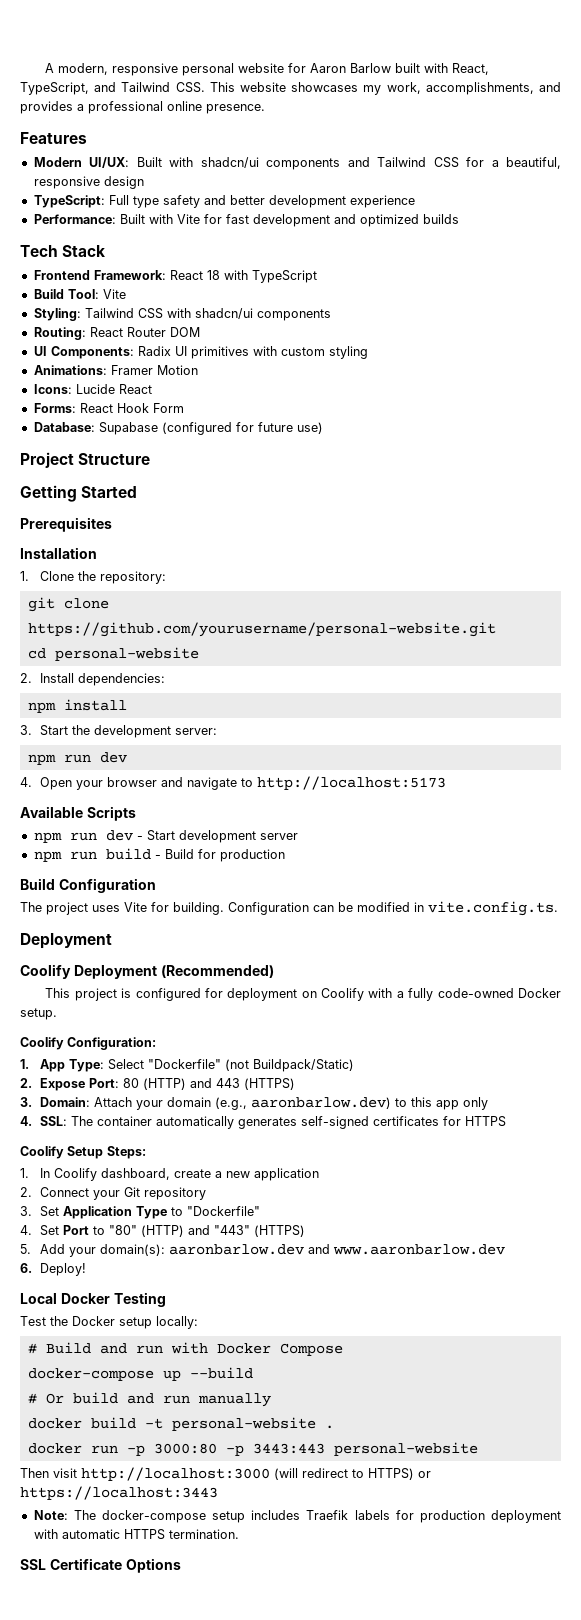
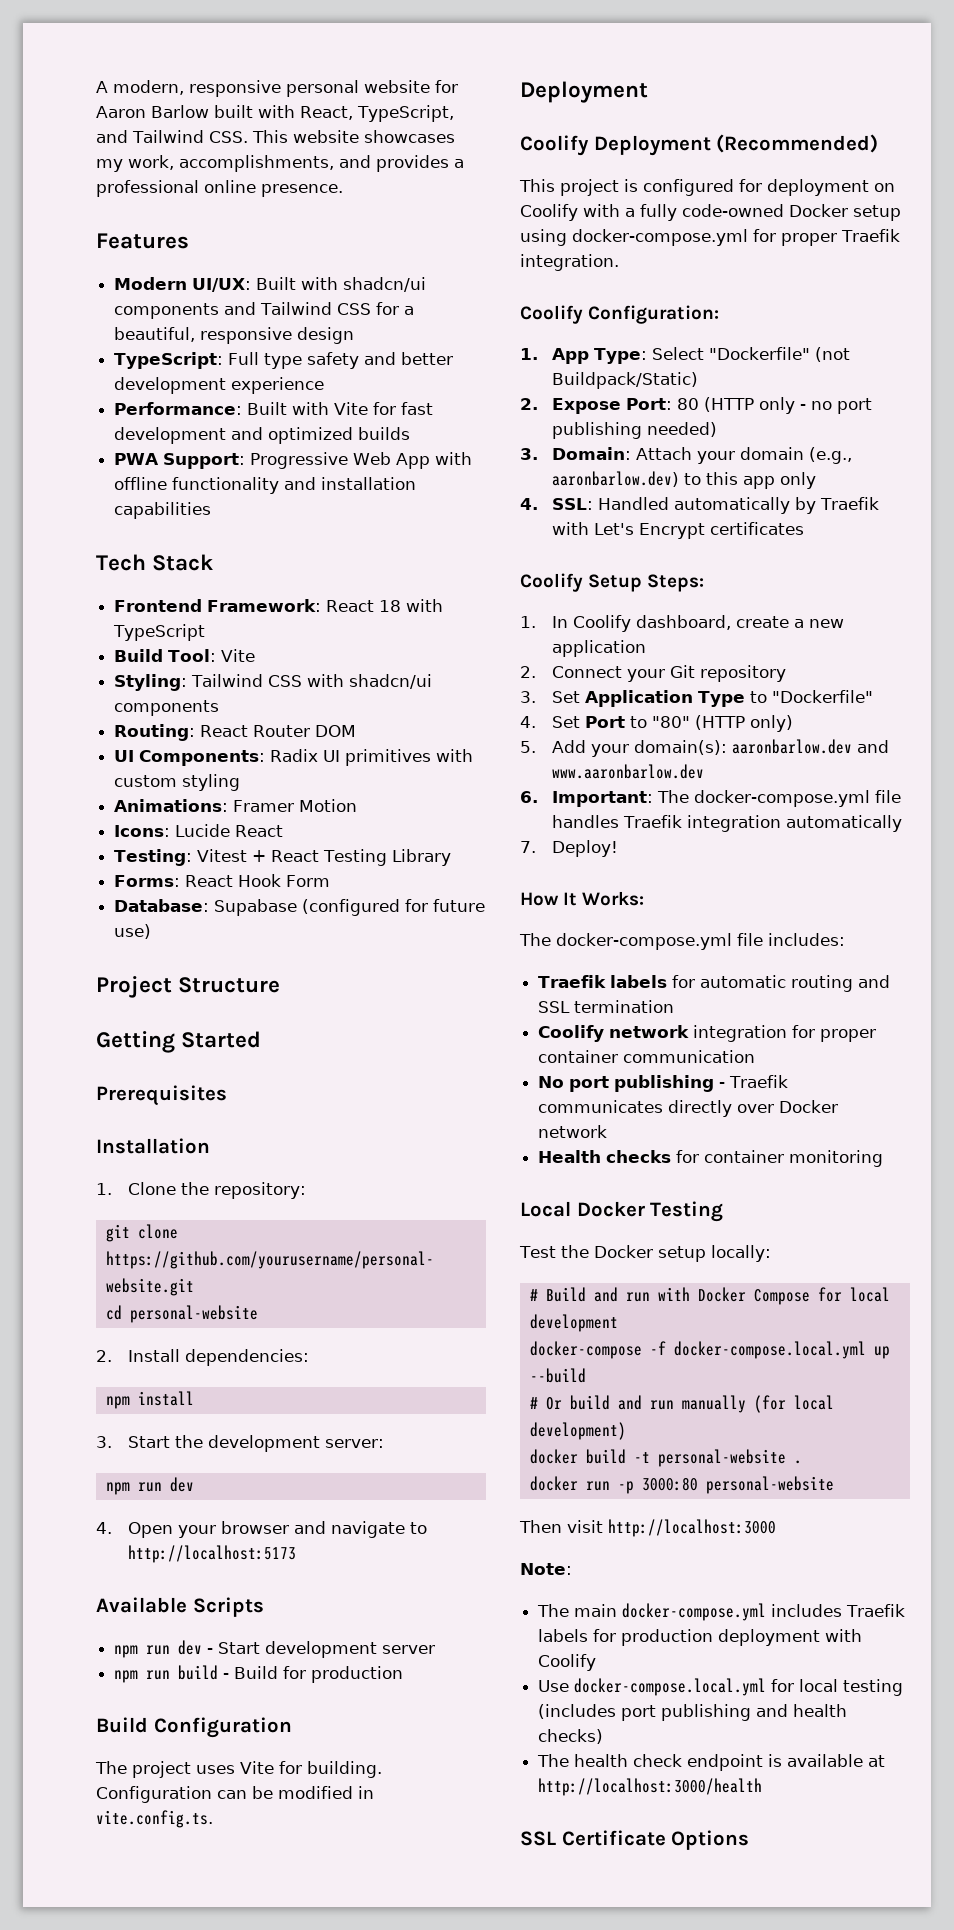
(459, 219) none -> [114,452,473,469] [114,477,417,494] [114,502,212,519] // PWA Support: Progressive Web App with offline functionality and installation capabilities
(152, 389) none -> [114,849,452,866] // Testing: Vitest + React Testing Library
[20,1008,57,1020] setup. -> [853,205,901,221] [520,229,900,246] [520,254,619,271] setup using docker-compose.yml for proper Traefik integration.
[143,1078,296,1090] (HTTP) and 443 (HTTPS) -> [703,397,872,414] [551,422,717,439] (HTTP only - no port publishing needed)
[71,1116,370,1129] The container automatically generates self-signed -> [597,497,879,514] [551,522,705,539] Handled automatically by Traefik with Let's Encrypt
[443,1116,507,1127] for HTTPS -> (804, 528) none
[141,1225,306,1237] (HTTP) and "443" (HTTPS) -> [694,715,793,732] (HTTP only)
[40,1263,87,1276] Deploy! -> [551,790,901,807] [551,815,902,832] [520,840,618,857] [520,891,645,906] [519,933,845,950] [538,975,891,992] [538,1000,675,1013] [538,1025,877,1042] [538,1050,756,1063] [538,1075,789,1092] [538,1100,839,1117] [538,1125,608,1138] [538,1150,884,1167] Important: The docker-compose.yml file handles Traefik integration automatically // 7. Deploy! // How It Works: // The docker-compose.yml file includes: // Traefik labels for automatic routing and SSL termination // Coolify network integration for proper container communication // No port publishing - Traefik communicates directly over Docker network // Health checks for container monitoring
[27,1368,154,1381] // docker-compose -> [817,1287,890,1302] [529,1314,618,1332] [529,1341,866,1359] for local development // docker-compose -f docker-compose.local.yml
(271, 1400) none -> [753,1395,834,1413] [529,1422,626,1440] (for local development)
[225,1443,325,1456] -p 3443:443 -> (698, 1484) none
[274,1468,431,1480] [20,1486,218,1500] [33,1510,246,1523] (will redirect to HTTPS) or https://localhost:3443 // Note: The docker-compose setup -> [520,1563,572,1575] [537,1603,767,1621] // Note: // The main docker-compose.yml
[61,1529,239,1540] automatic HTTPS termination. -> [538,1654,597,1671] [538,1678,904,1696] [538,1704,848,1721] [538,1729,604,1744] [537,1754,886,1771] [538,1778,763,1796] Coolify // Use docker-compose.local.yml for local testing (includes port publishing and health checks) // The health check endpoint is available at http://localhost:3000/health

